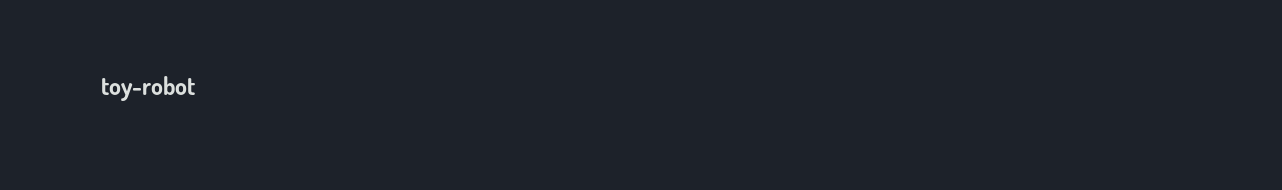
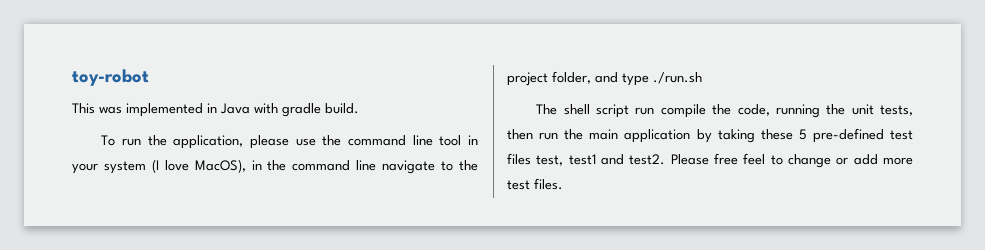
(195, 88) none -> [72,103,359,117] [101,135,479,149] [72,159,479,174] [507,71,702,86] [536,104,914,118] [507,128,913,143] [507,153,913,168] [507,178,563,190] // This was implemented in Java with gradle build. // To run the application, please use the command line tool in your system (I love MacOS), in the command line navigate to the project folder, and type ./run.sh // The shell script run compile the code, running the unit tests, then run the main application by taking these 5 pre-defined test files test, test1 and test2. Please free feel to change or add more test files.

